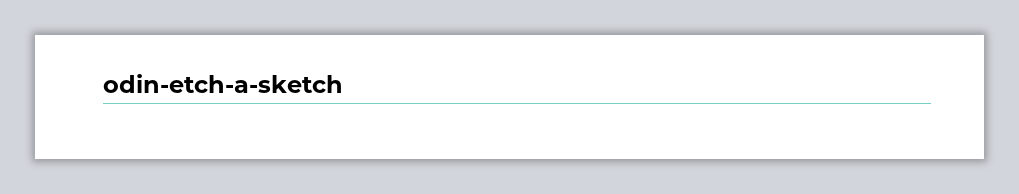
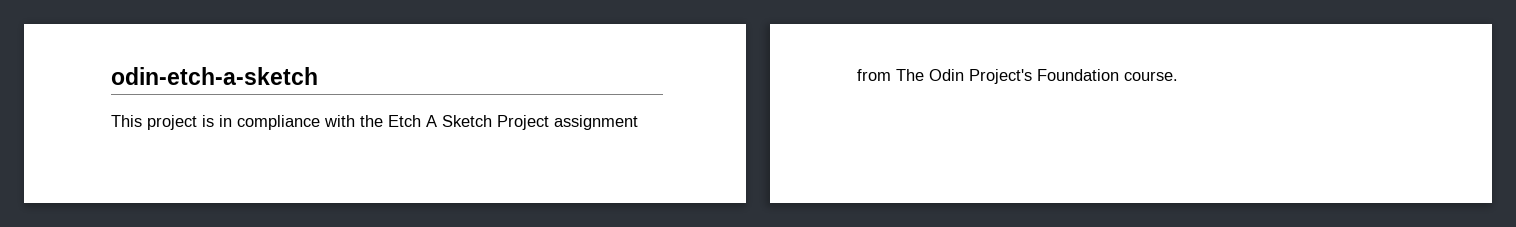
(343, 83) none -> [111,115,638,130] [857,69,1178,84] // This project is in compliance with the Etch A Sketch Project assignment from The Odin Project's Foundation course.

